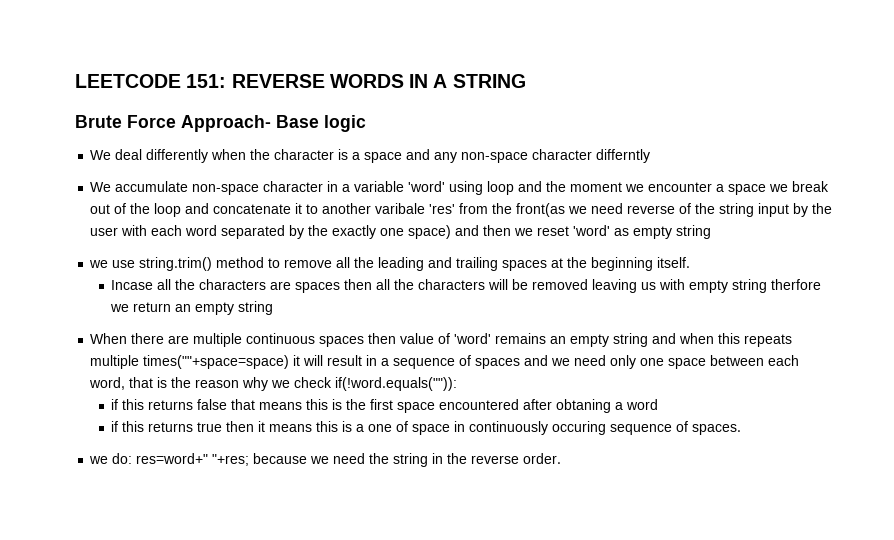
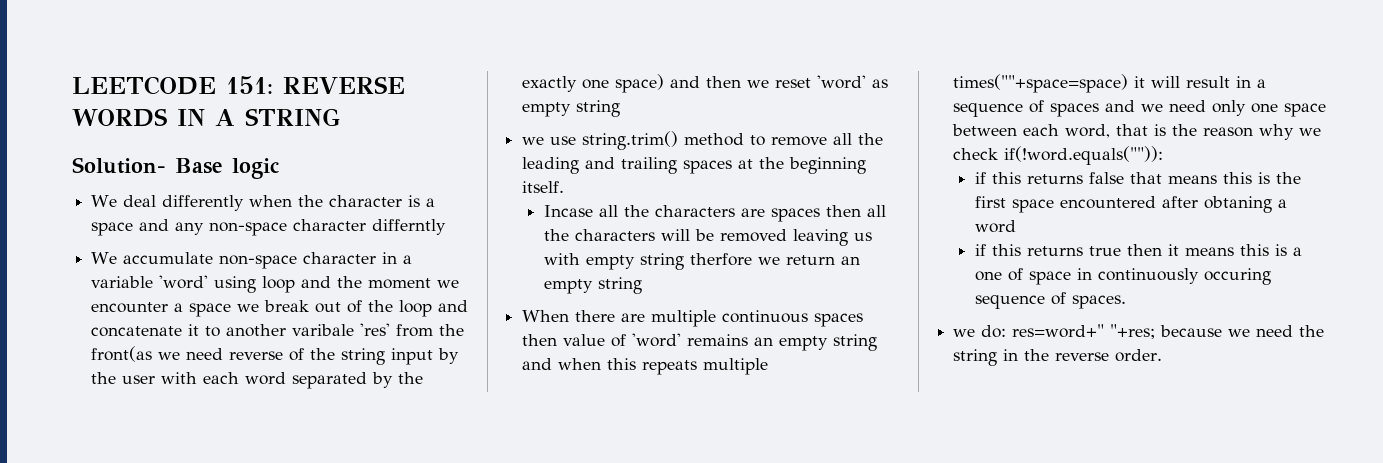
[75,115,271,132] Brute Force Approach- -> [72,157,166,174] Solution-

